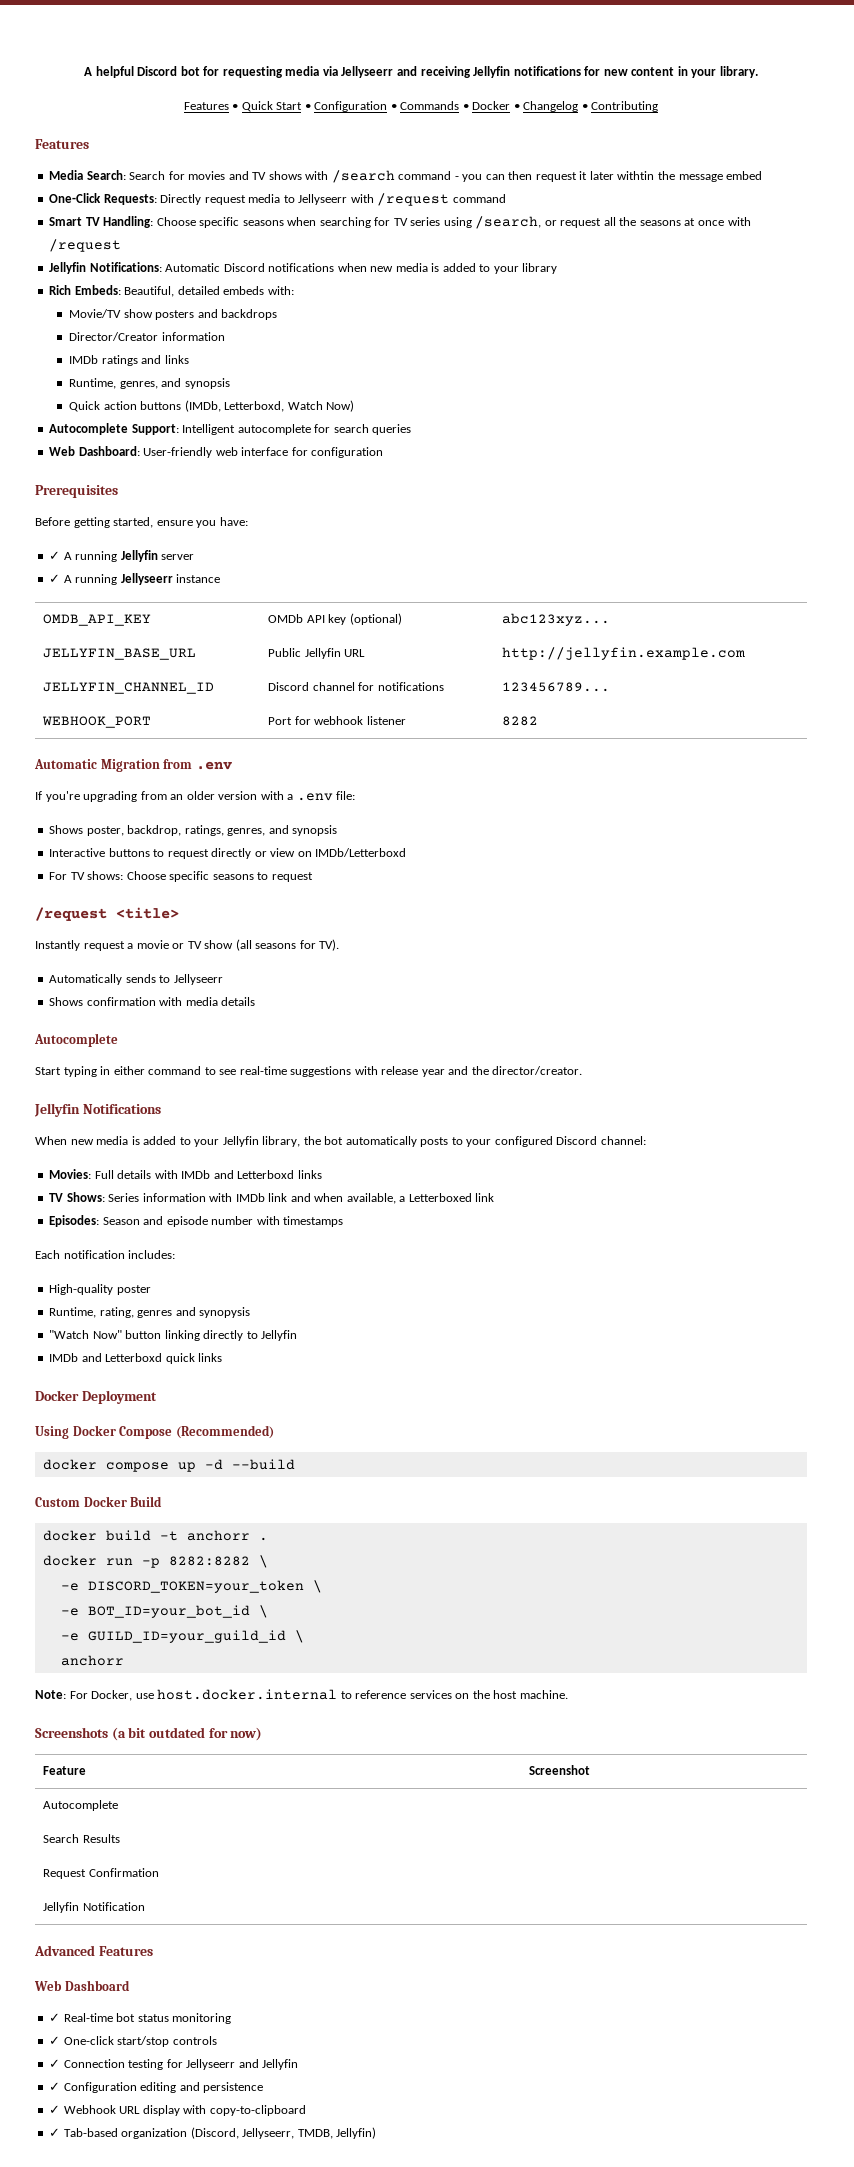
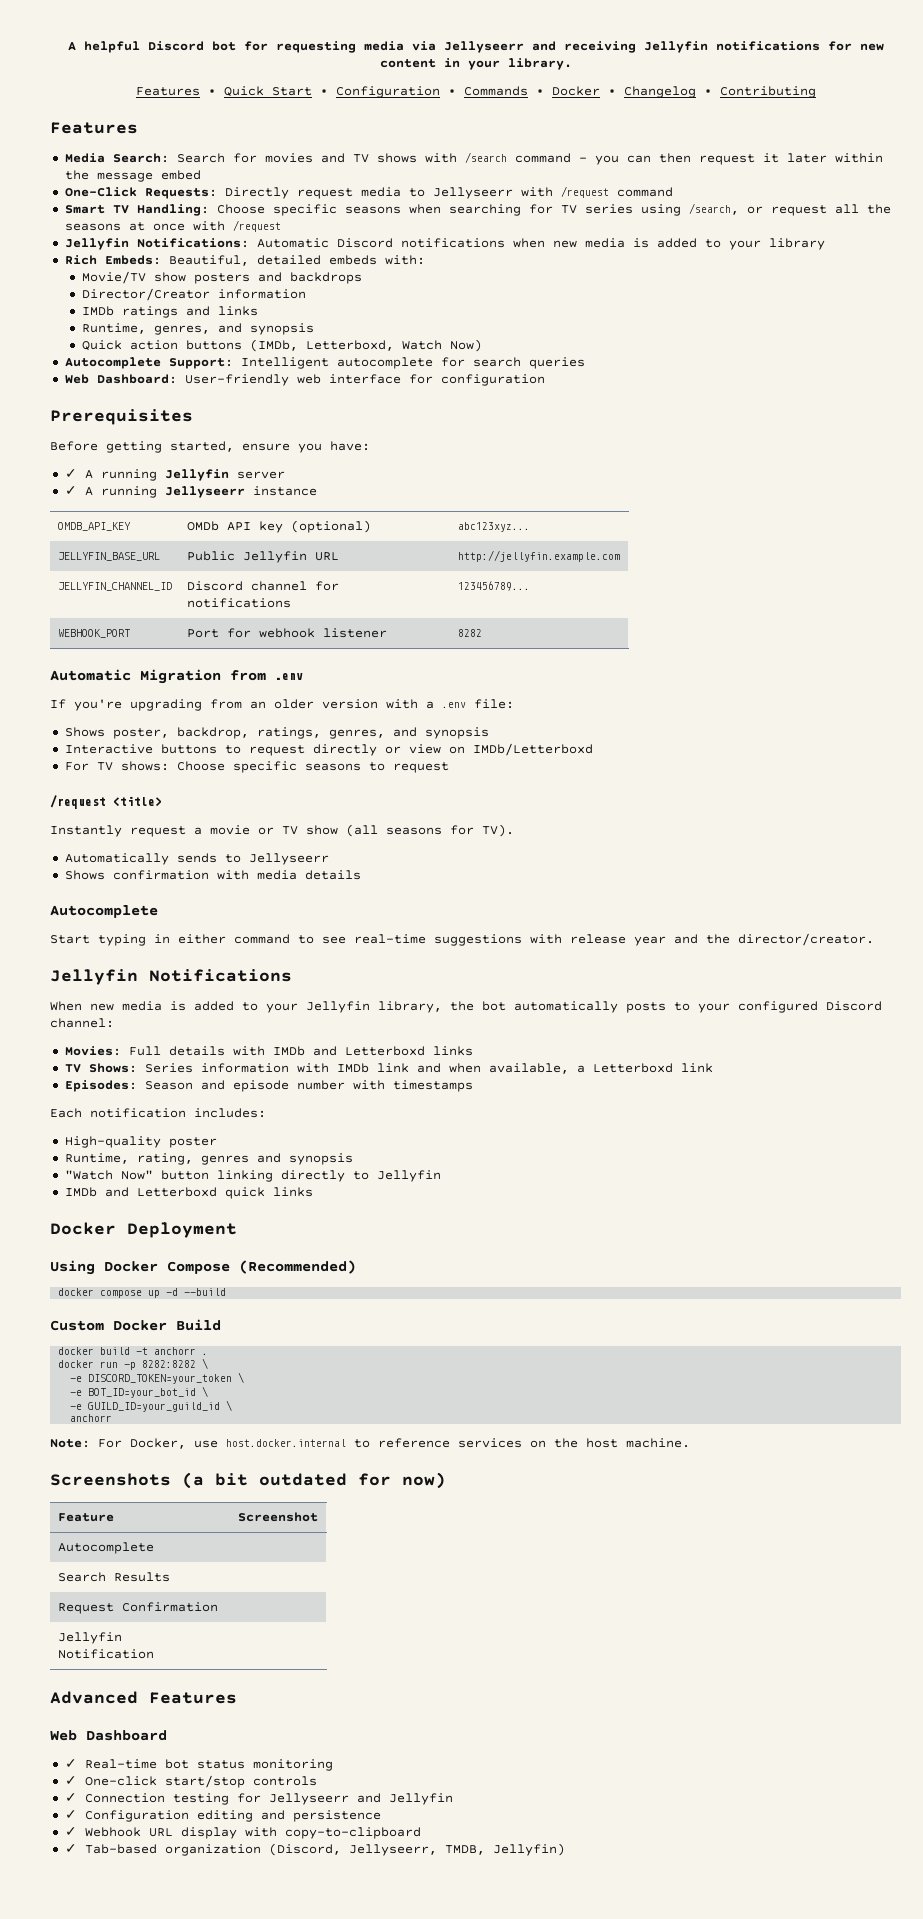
[617,171,655,180] withtin -> [834,153,883,163] within
[408,1193,472,1202] Letterboxed -> [592,1063,673,1073] Letterboxd
[199,1307,251,1318] synopysis -> [288,1153,353,1165] synopsis

